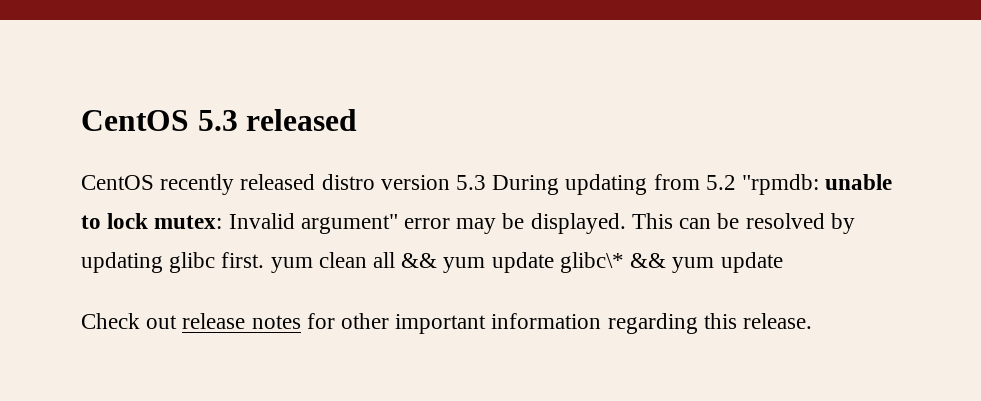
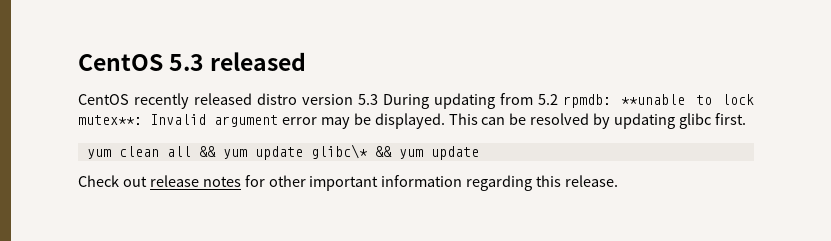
[742,174,893,195] [81,213,398,234] "rpmdb: unable to lock mutex: Invalid argument" -> [563,94,755,108] [78,114,278,127] rpmdb: **unable to lock mutex**: Invalid argument
(265, 260) none -> (746, 119) //

